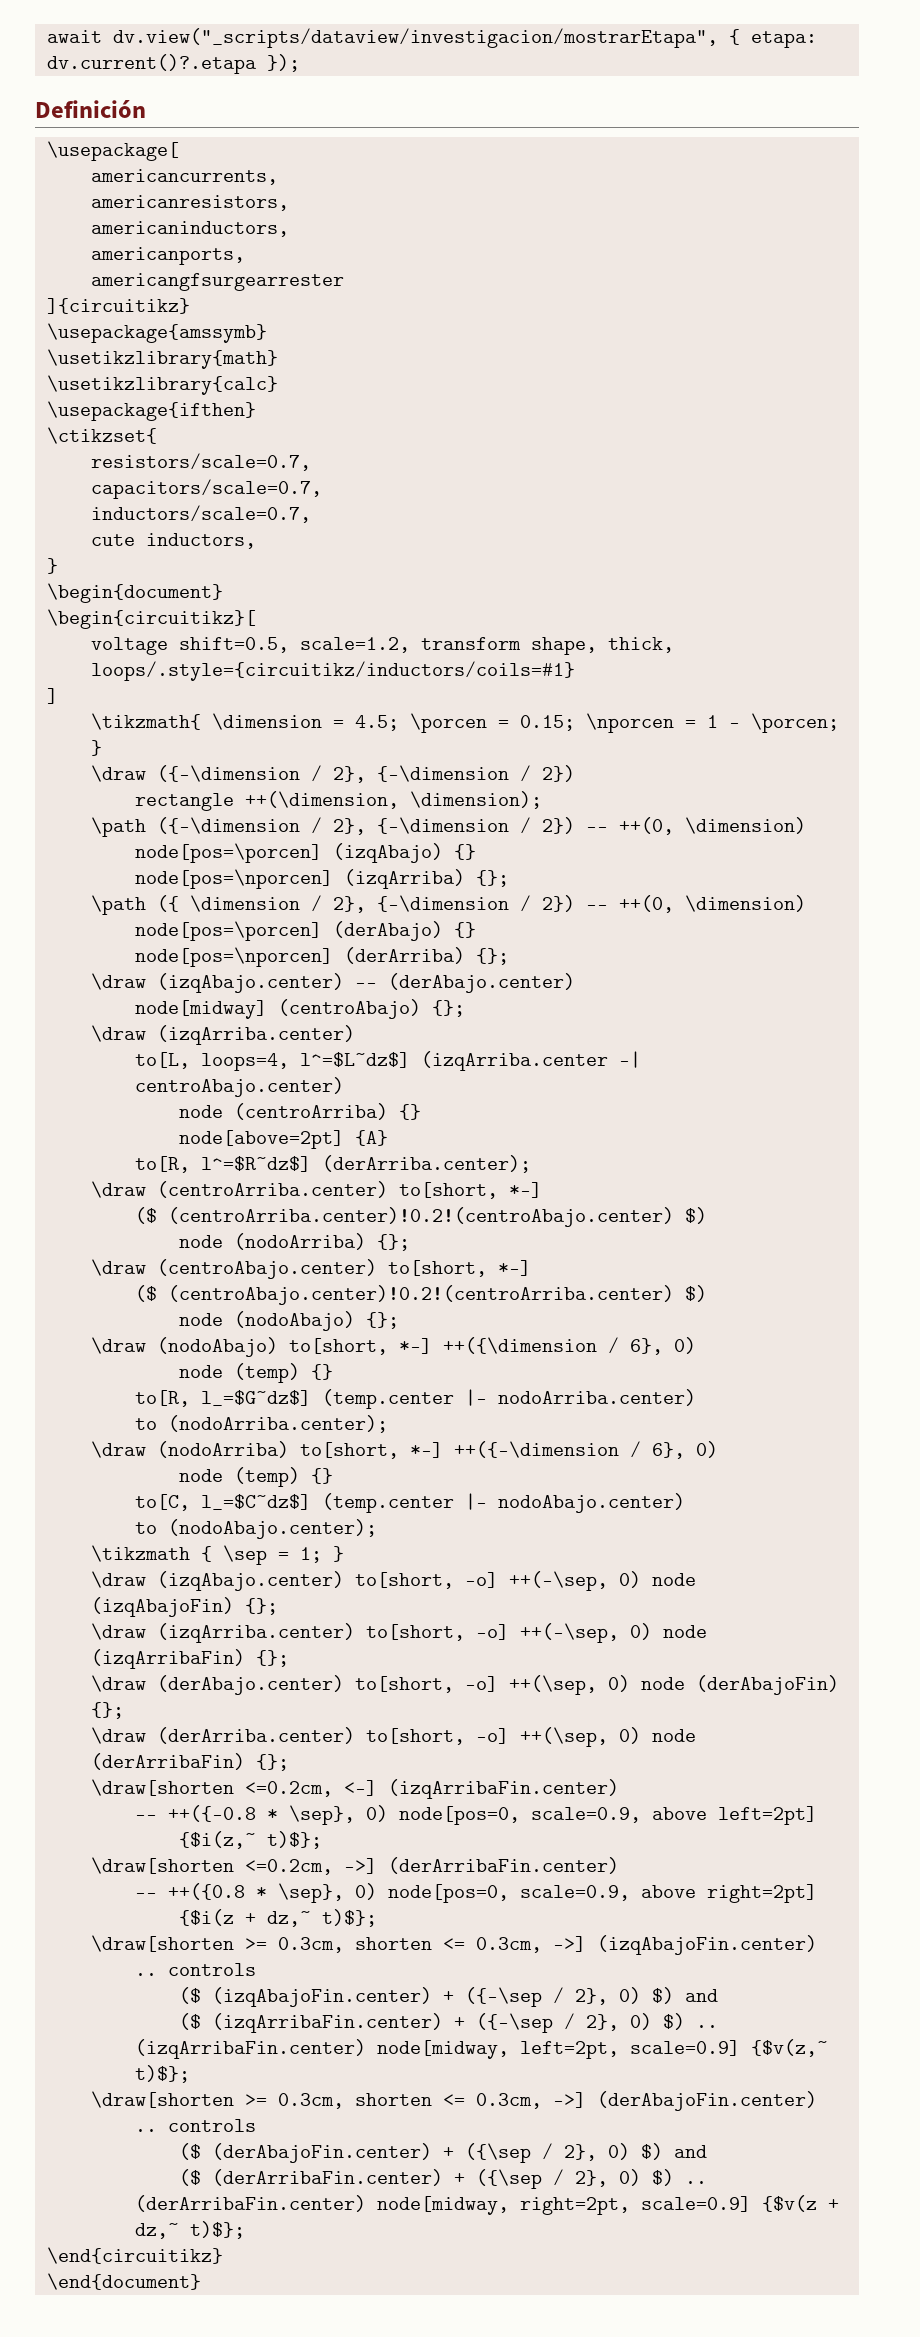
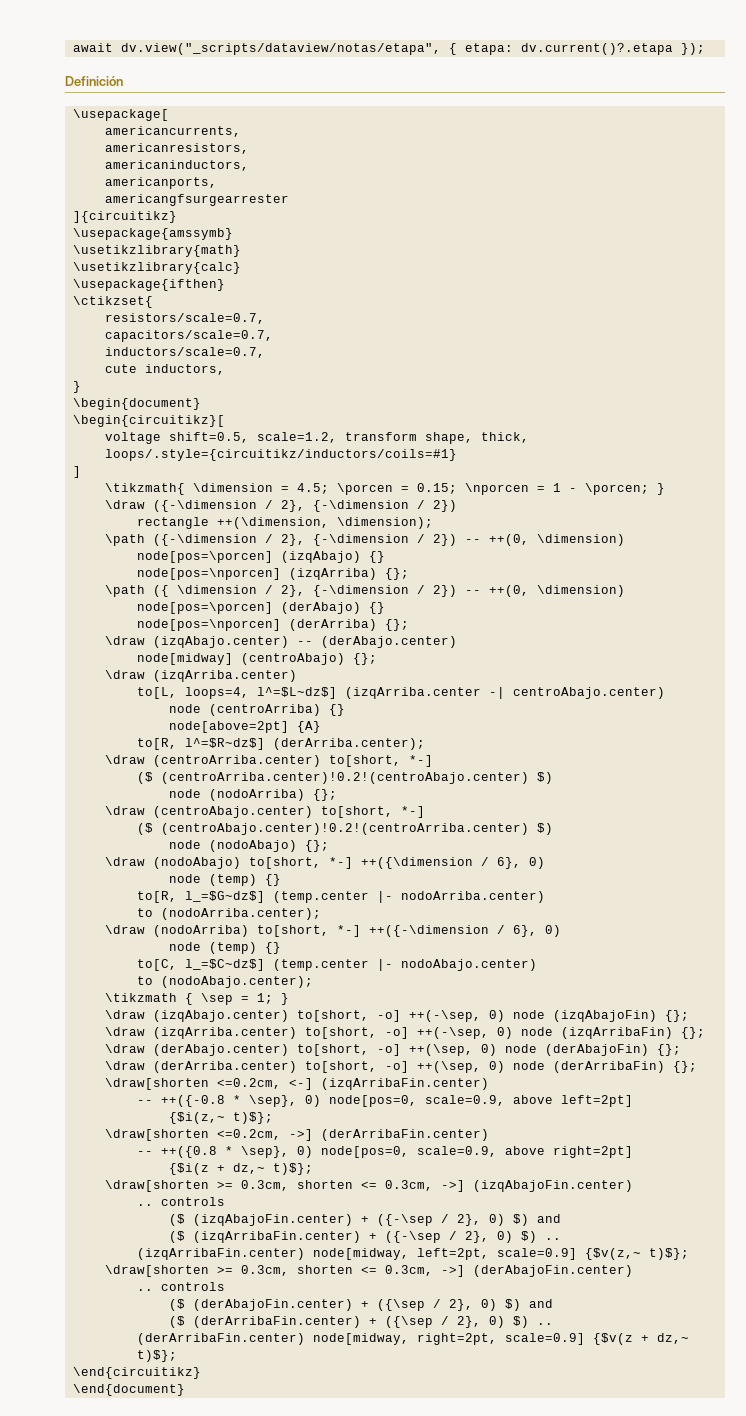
[112,28,718,48] dv.view("_scripts/dataview/investigacion/mostrarEtapa", -> [120,43,441,55] dv.view("_scripts/dataview/notas/etapa",

